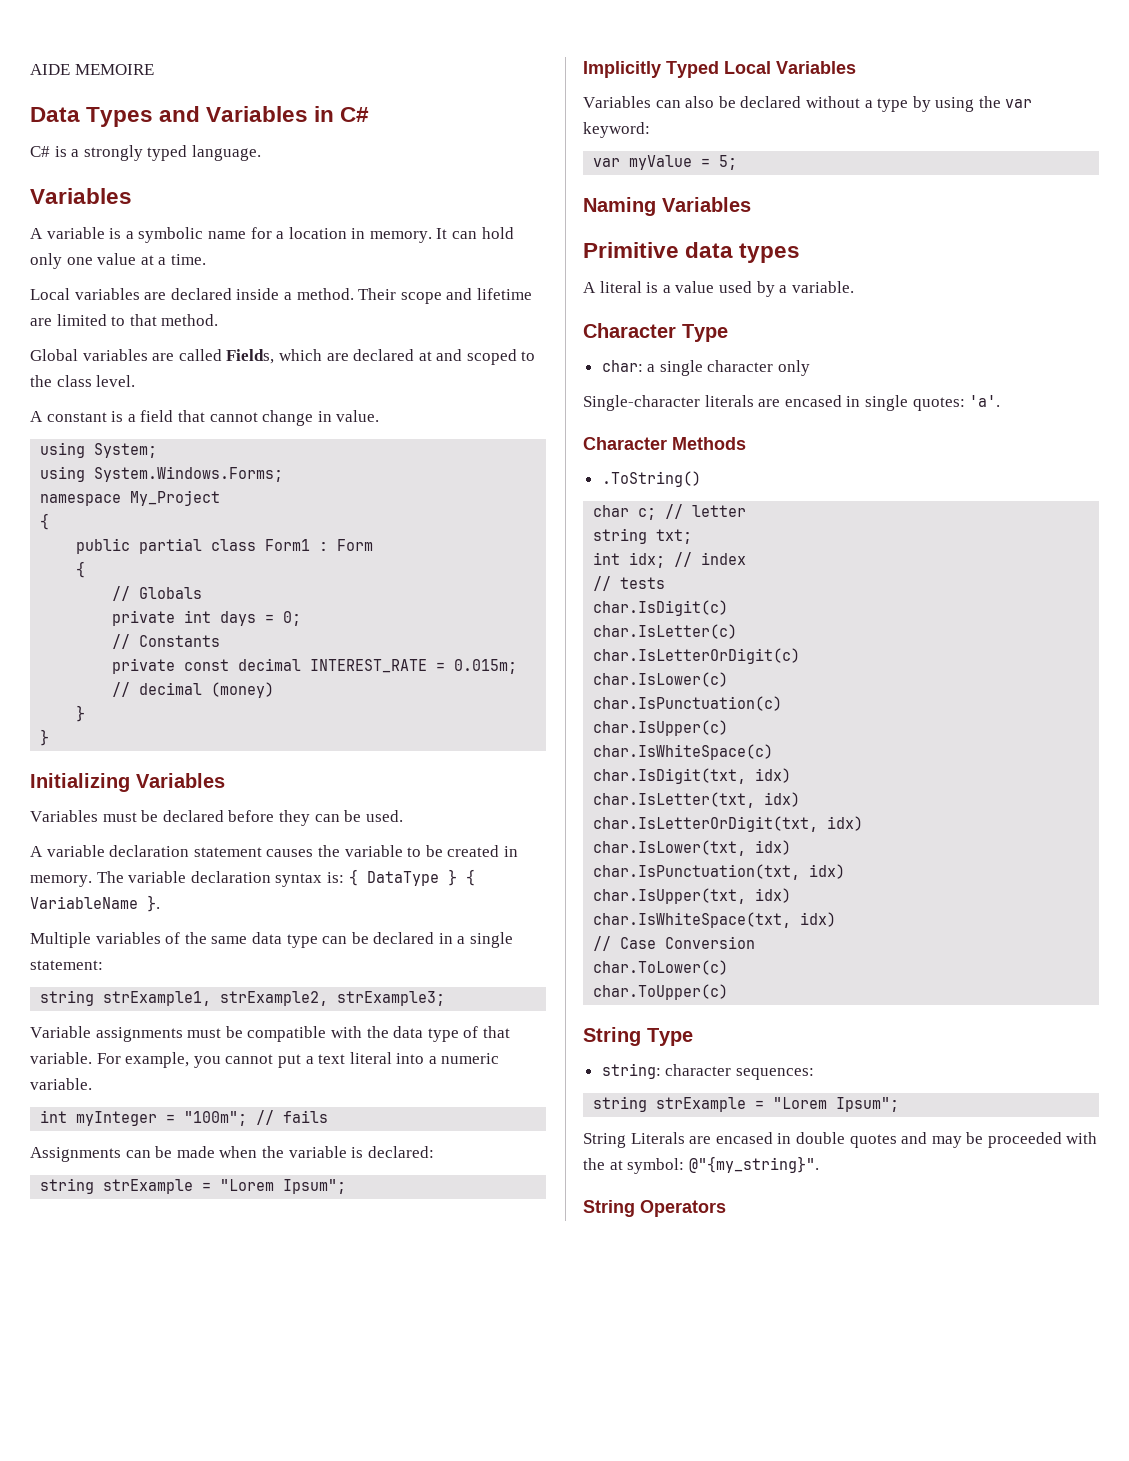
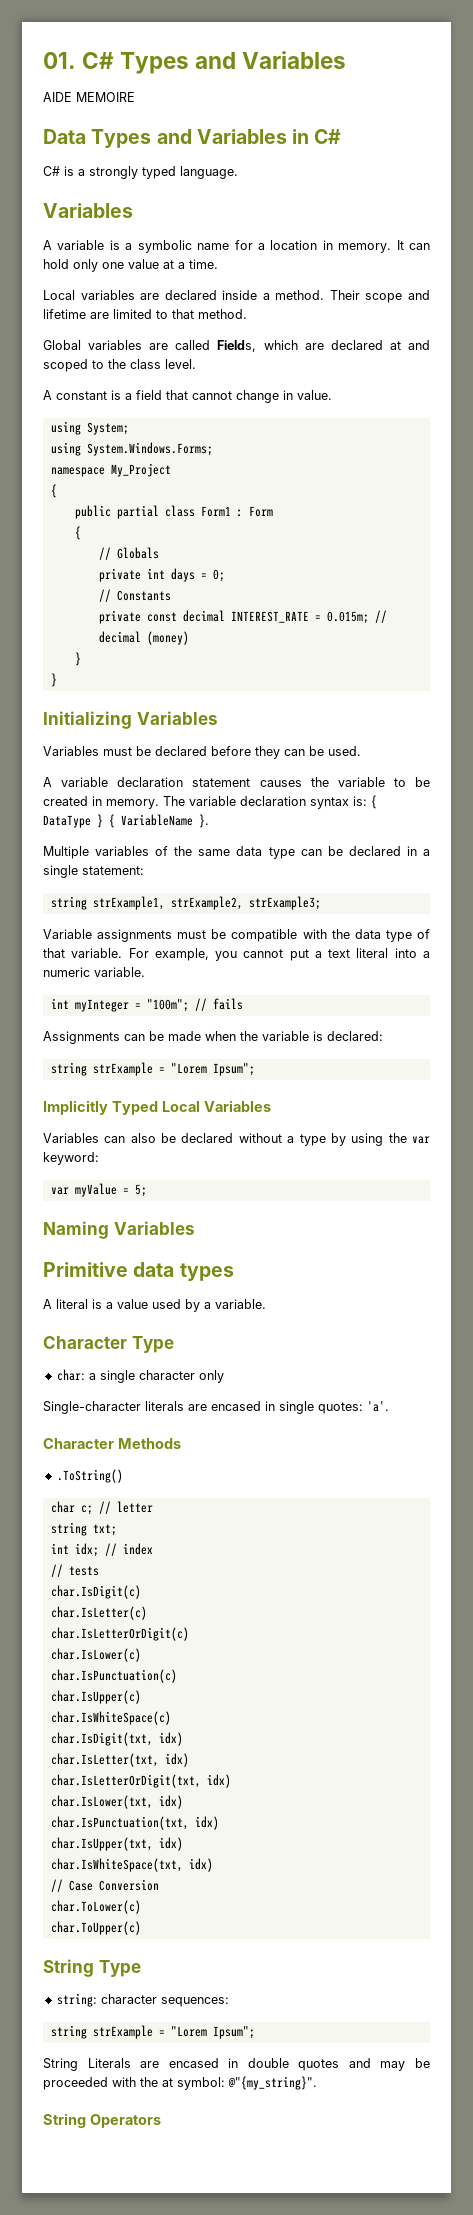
(30, 69) none -> [43,51,347,74] 01. C# Types and Variables //

